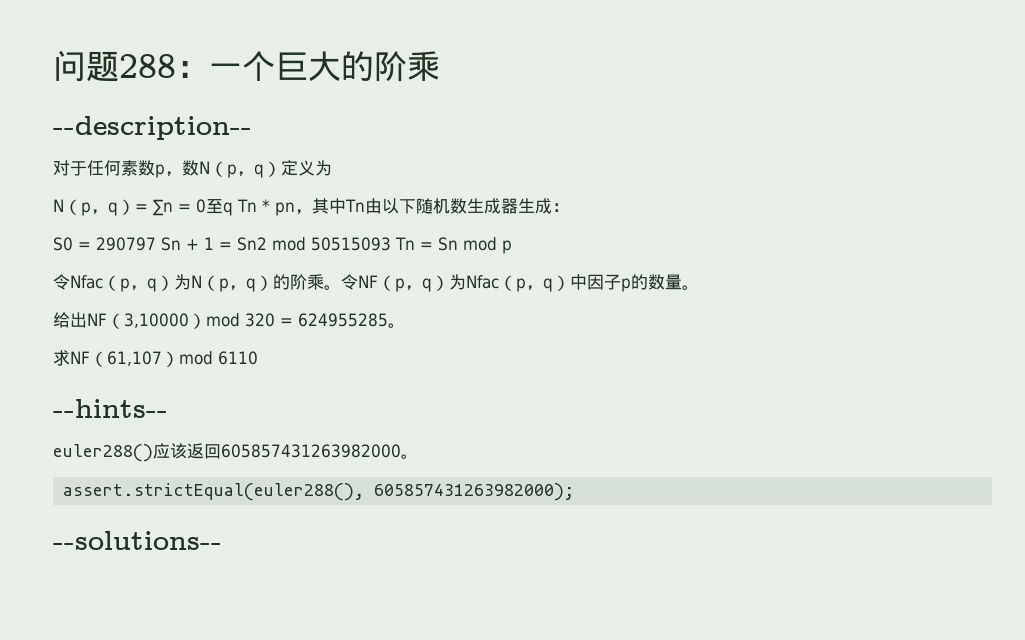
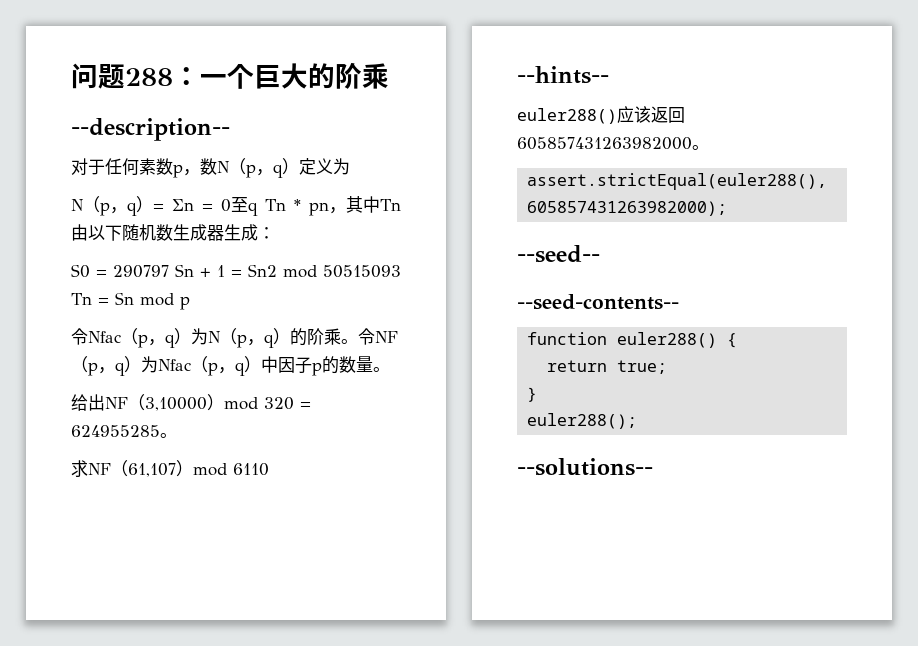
(575, 492) none -> [517,245,600,263] [517,294,679,310] [527,332,738,348] [547,360,668,374] [527,387,538,402] [527,413,638,429] // --seed-- // --seed-contents-- // function euler288() { // return true; // } // euler288();

